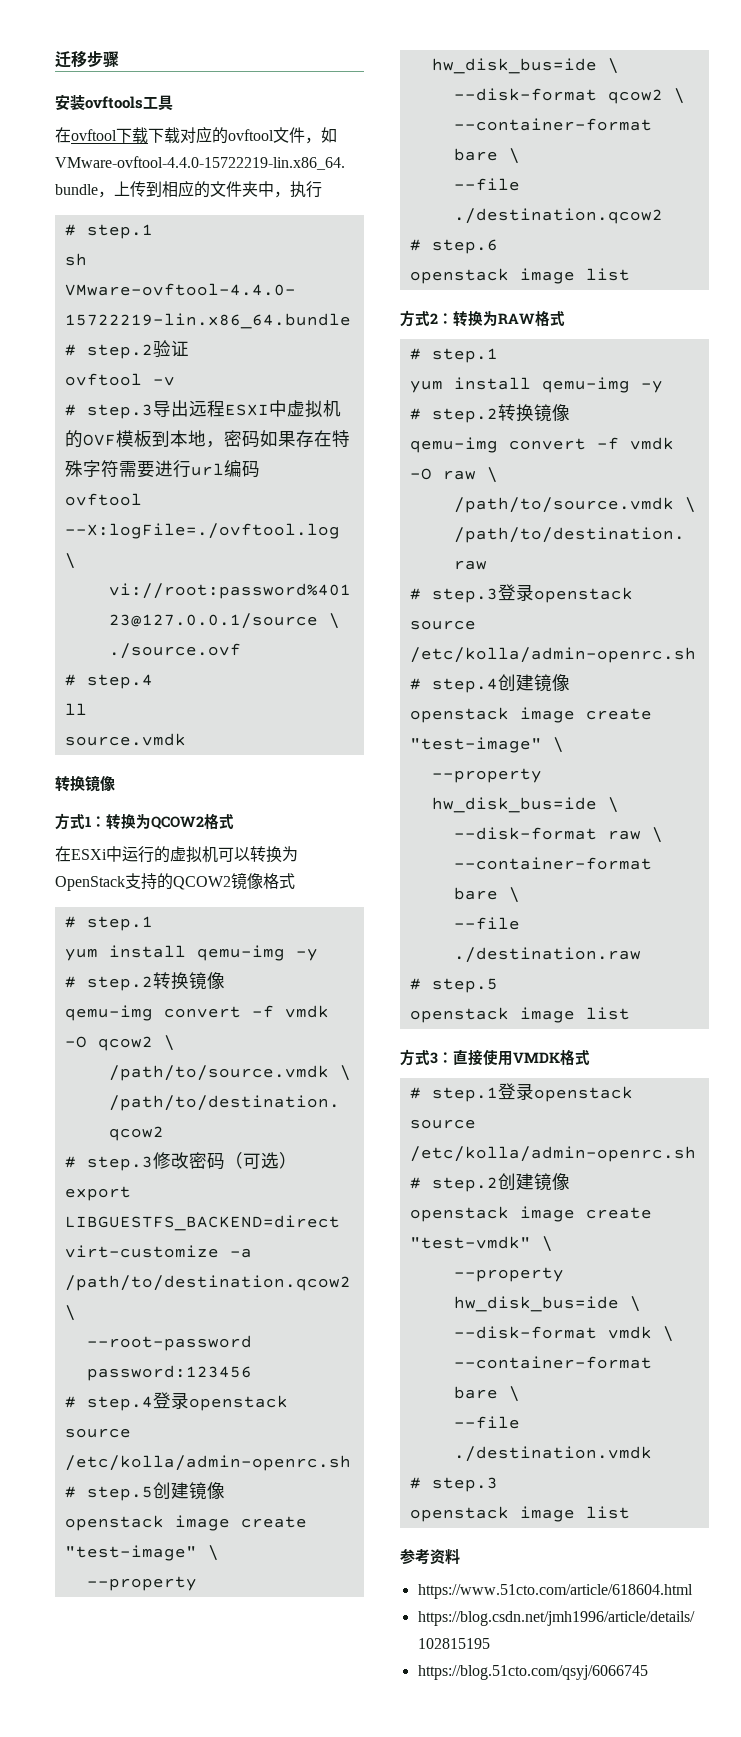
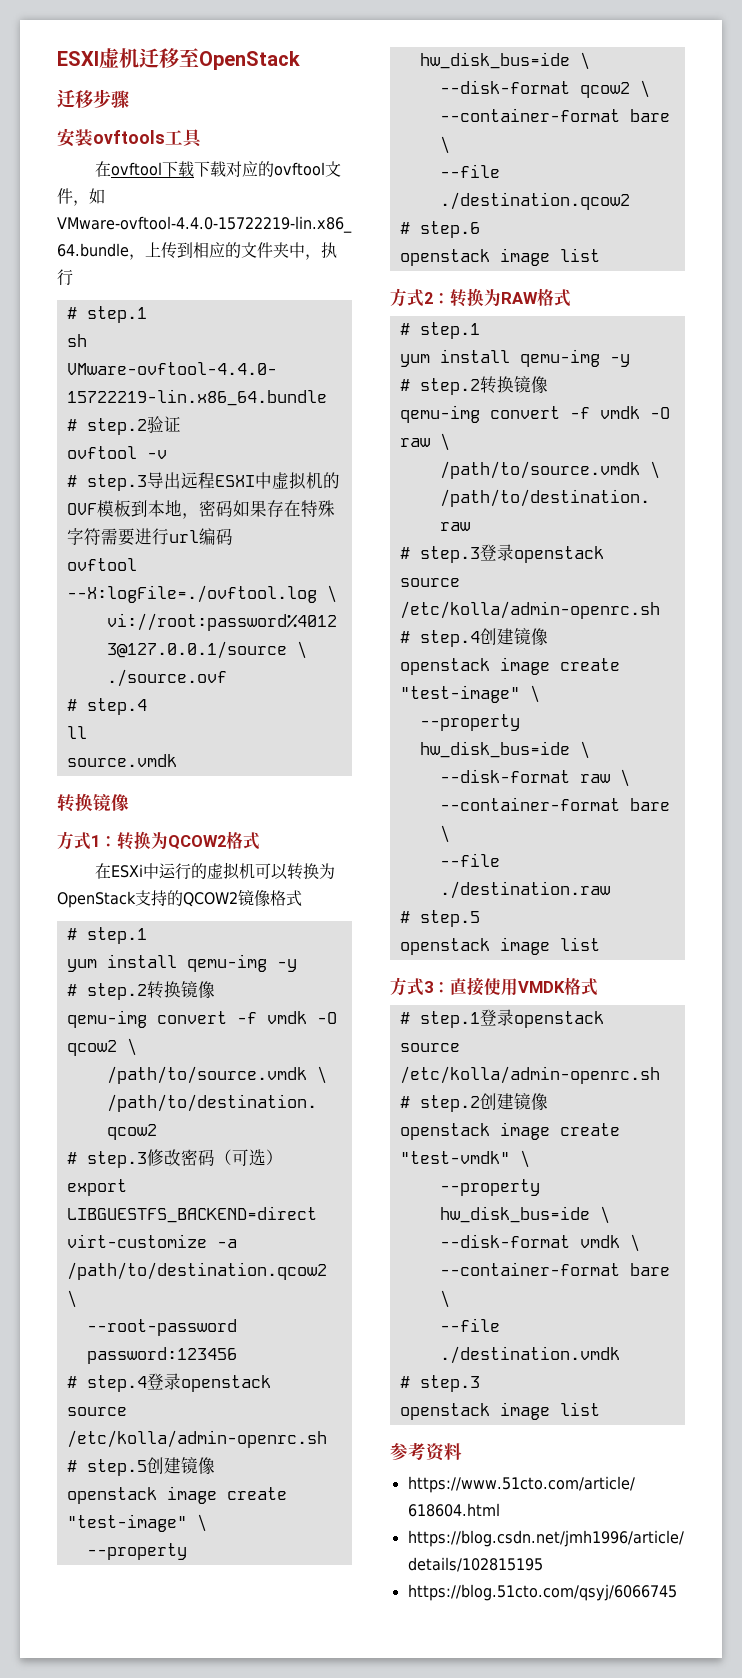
(55, 59) none -> [57,48,300,70] ESXI虚机迁移至OpenStack //

